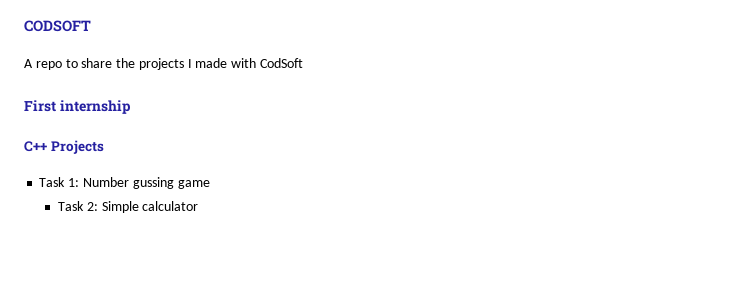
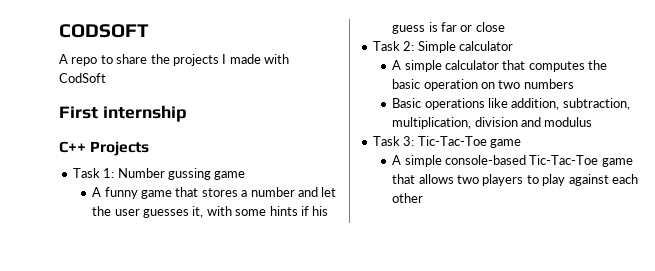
[58,201,199,213] Task 2: Simple calculator -> [92,187,337,199] [92,206,329,218] [392,22,505,34] [372,41,513,53] [392,60,608,72] [392,79,574,91] [392,98,630,110] [392,117,593,129] [372,136,521,148] [392,155,633,167] [392,174,638,186] [392,193,424,203] A funny game that stores a number and let the user guesses it, with some hints if his guess is far or close // Task 2: Simple calculator // A simple calculator that computes the basic operation on two numbers // Basic operations like addition, subtraction, multiplication, division and modulus // Task 3: Tic-Tac-Toe game // A simple console-based Tic-Tac-Toe game that allows two players to play against each other

